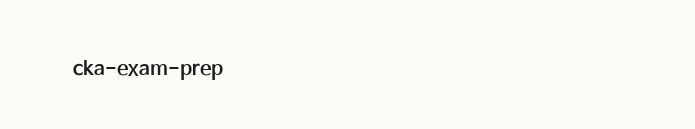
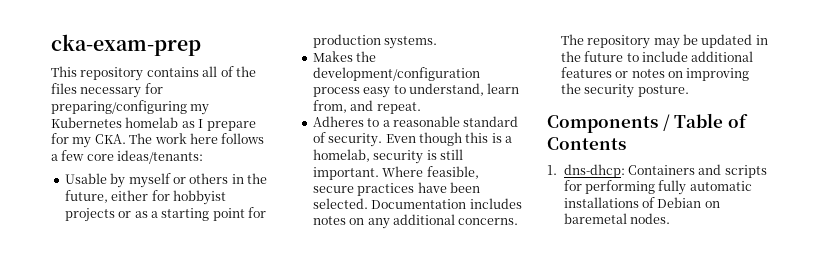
(223, 70) none -> [51,66,256,81] [51,83,163,98] [51,100,210,115] [51,117,256,131] [51,133,265,148] [51,150,204,164] [64,173,267,188] [64,190,226,205] [64,207,266,222] [312,34,438,49] [312,51,377,62] [312,67,480,81] [312,83,520,98] [312,100,421,114] [312,116,519,127] [312,132,512,147] [312,149,463,164] [312,166,479,180] [312,182,480,196] [312,198,522,209] [312,214,519,229] [560,34,768,49] [560,51,754,62] [560,67,750,81] [560,83,689,98] [547,113,748,133] [547,137,626,150] [547,164,767,178] [563,180,752,195] [563,197,720,208] [563,213,670,224] // This repository contains all of the files necessary for preparing/configuring my Kubernetes homelab as I prepare for my CKA. The work here follows a few core ideas/tenants: // Usable by myself or others in the future, either for hobbyist projects or as a starting point for production systems. // Makes the development/configuration process easy to understand, learn from, and repeat. // Adheres to a reasonable standard of security. Even though this is a homelab, security is still important. Where feasible, secure practices have been selected. Documentation includes notes on any additional concerns. The repository may be updated in the future to include additional features or notes on improving the security posture. // Components / Table of Contents // 1. dns-dhcp: Containers and scripts for performing fully automatic installations of Debian on baremetal nodes.

